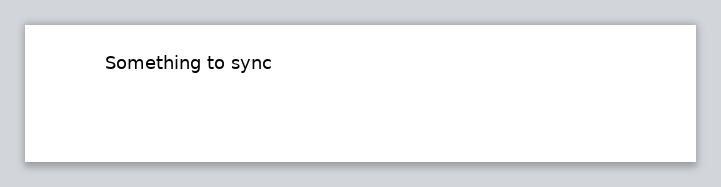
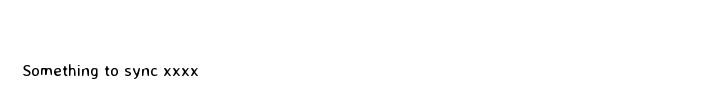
(272, 66) none -> [163,68,199,76] xxxx

